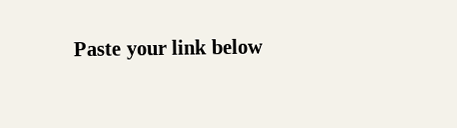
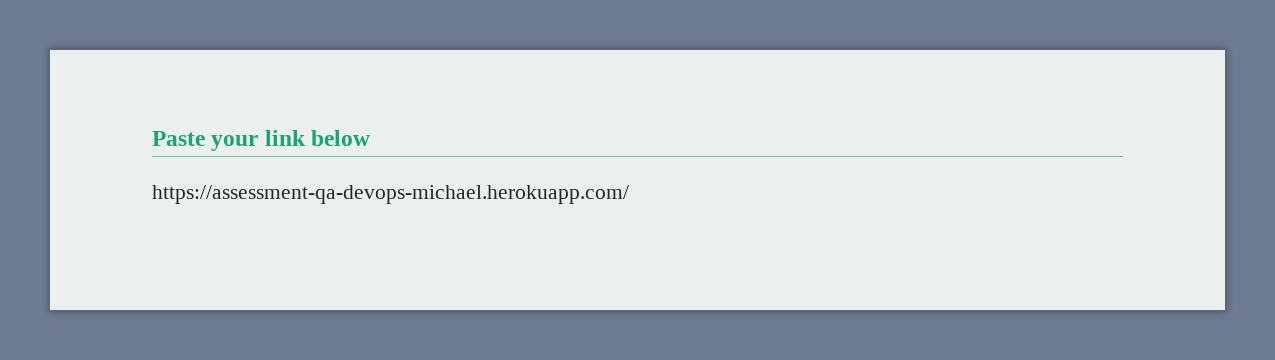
(263, 46) none -> [152,185,629,204] // https://assessment-qa-devops-michael.herokuapp.com/

